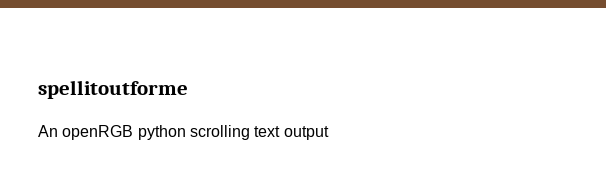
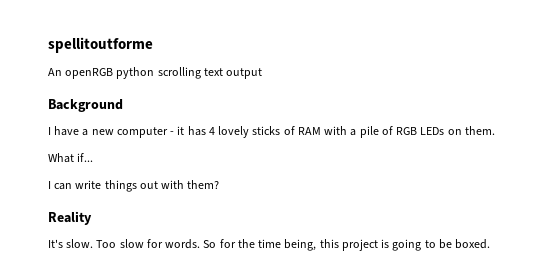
(329, 133) none -> [48,99,123,112] [48,126,495,138] [48,153,94,163] [48,180,220,192] [48,211,92,225] [48,239,491,251] // Background // I have a new computer - it has 4 lovely sticks of RAM with a pile of RGB LEDs on them. // What if... // I can write things out with them? // Reality // It's slow. Too slow for words. So for the time being, this project is going to be boxed.

